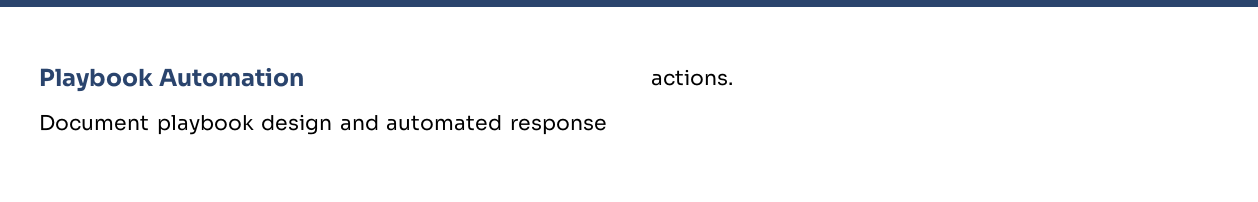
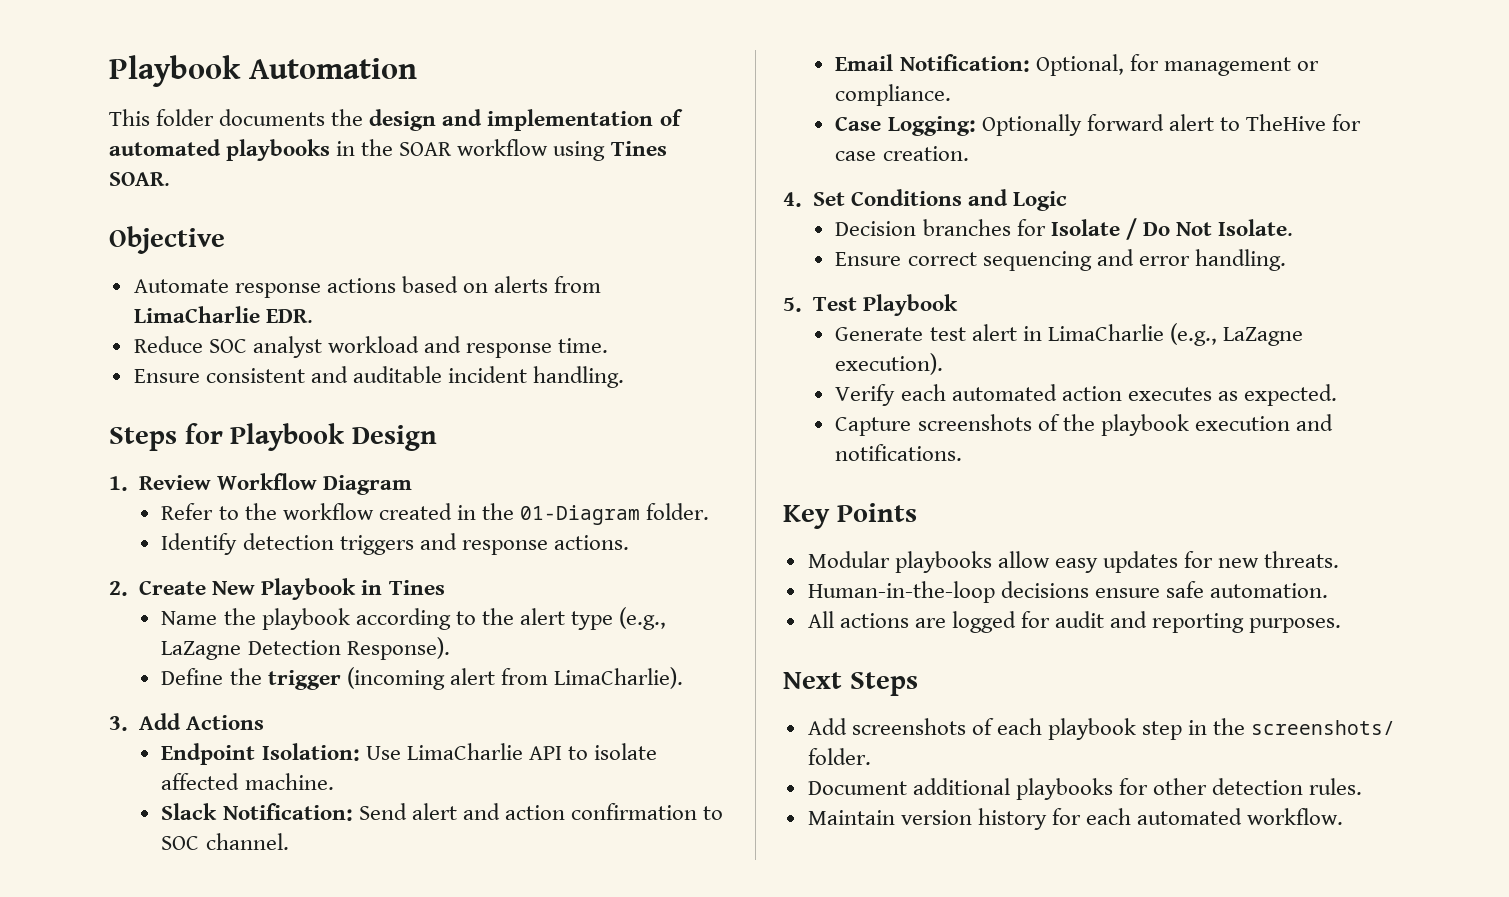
[39,114,608,135] [651,69,733,86] Document playbook design and automated response actions. -> [109,109,683,131] [109,139,667,161] [109,172,170,186] [109,226,225,254] [133,276,602,298] [133,306,313,323] [133,336,609,358] [133,366,625,388] [109,423,437,451] [109,473,413,495] [161,503,710,525] [161,533,629,555] [109,578,445,600] [161,607,667,630] [161,637,450,660] [161,667,683,690] [109,713,265,731] [161,743,657,765] [161,773,334,790] [161,803,724,821] [161,833,289,850] [835,54,1319,76] [835,84,952,106] [835,114,1362,136] [835,146,969,161] [783,189,1068,211] [835,218,1294,240] [835,249,1286,271] [783,294,959,316] [835,323,1303,346] [835,353,944,375] [835,384,1337,406] [835,414,1333,436] [835,444,963,461] [783,503,917,529] [807,551,1340,573] [807,581,1329,603] [807,611,1342,633] [783,672,918,696] [807,718,1396,740] [807,748,871,765] [807,778,1363,800] [807,808,1344,830] This folder documents the design and implementation of automated playbooks in the SOAR workflow using Tines SOAR. // Objective // Automate response actions based on alerts from LimaCharlie EDR. // Reduce SOC analyst workload and response time. // Ensure consistent and auditable incident handling. // Steps for Playbook Design // 1. Review Workflow Diagram // Refer to the workflow created in the 01-Diagram folder. // Identify detection triggers and response actions. // 2. Create New Playbook in Tines // Name the playbook according to the alert type (e.g., LaZagne Detection Response). // Define the trigger (incoming alert from LimaCharlie). // 3. Add Actions // Endpoint Isolation: Use LimaCharlie API to isolate affected machine. // Slack Notification: Send alert and action confirmation to SOC channel. // Email Notification: Optional, for management or compliance. // Case Logging: Optionally forward alert to TheHive for case creation. // 4. Set Conditions and Logic // Decision branches for Isolate / Do Not Isolate. // Ensure correct sequencing and error handling. // 5. Test Playbook // Generate test alert in LimaCharlie (e.g., LaZagne execution). // Verify each automated action executes as expected. // Capture screenshots of the playbook execution and notifications. // Key Points // Modular playbooks allow easy updates for new threats. // Human-in-the-loop decisions ensure safe automation. // All actions are logged for audit and reporting purposes. // Next Steps // Add screenshots of each playbook step in the screenshots/ folder. // Document additional playbooks for other detection rules. // Maintain version history for each automated workflow.

